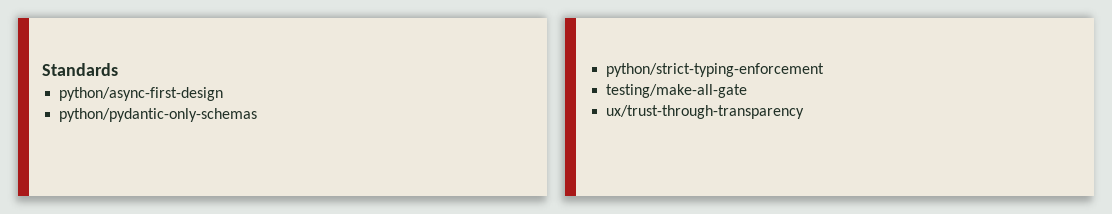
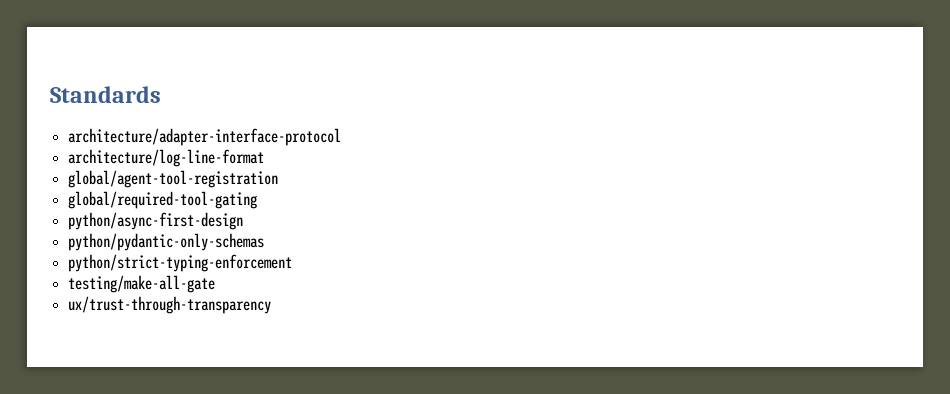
(118, 69) none -> [68,128,342,146] [68,149,265,167] [68,170,279,188] [68,191,258,209] // architecture/adapter-interface-protocol // architecture/log-line-format // global/agent-tool-registration // global/required-tool-gating

